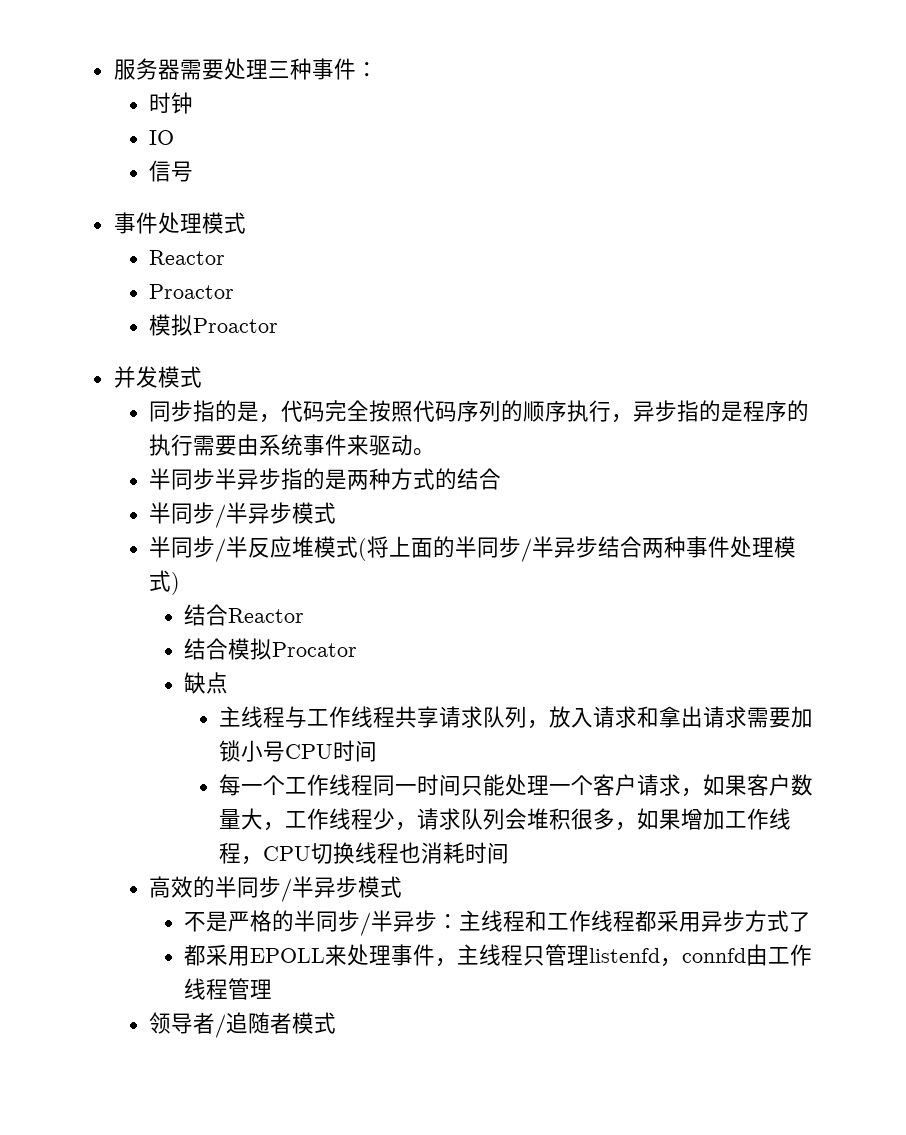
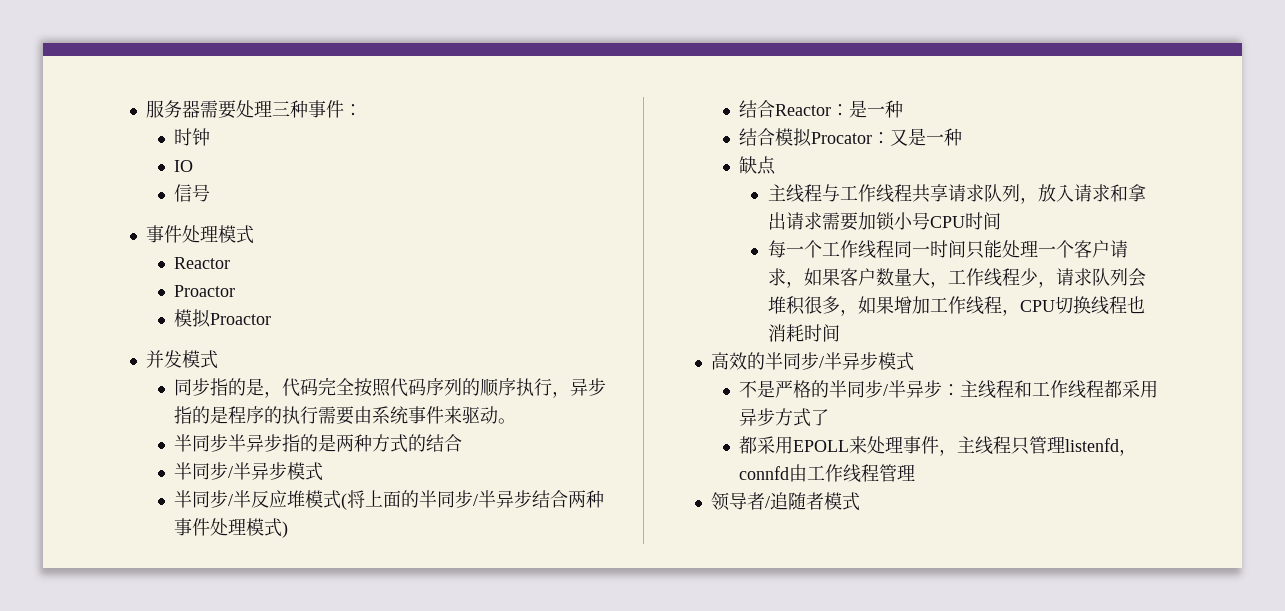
(305, 615) none -> [831,100,904,118] ：是一种
(358, 649) none -> [872,128,963,146] ：又是一种

